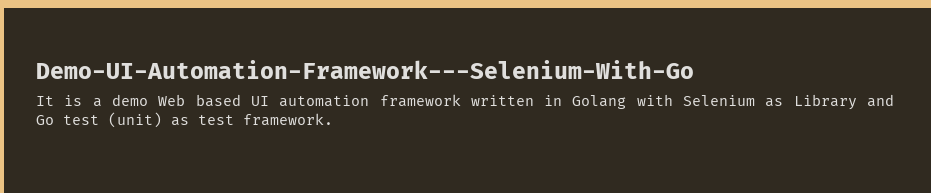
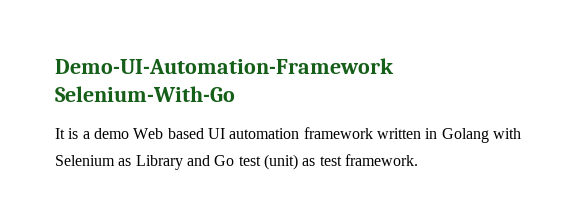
[36,60,694,79] Demo-UI-Automation-Framework---Selenium-With-Go -> [55,58,394,74] [55,86,235,102] Demo-UI-Automation-Framework Selenium-With-Go

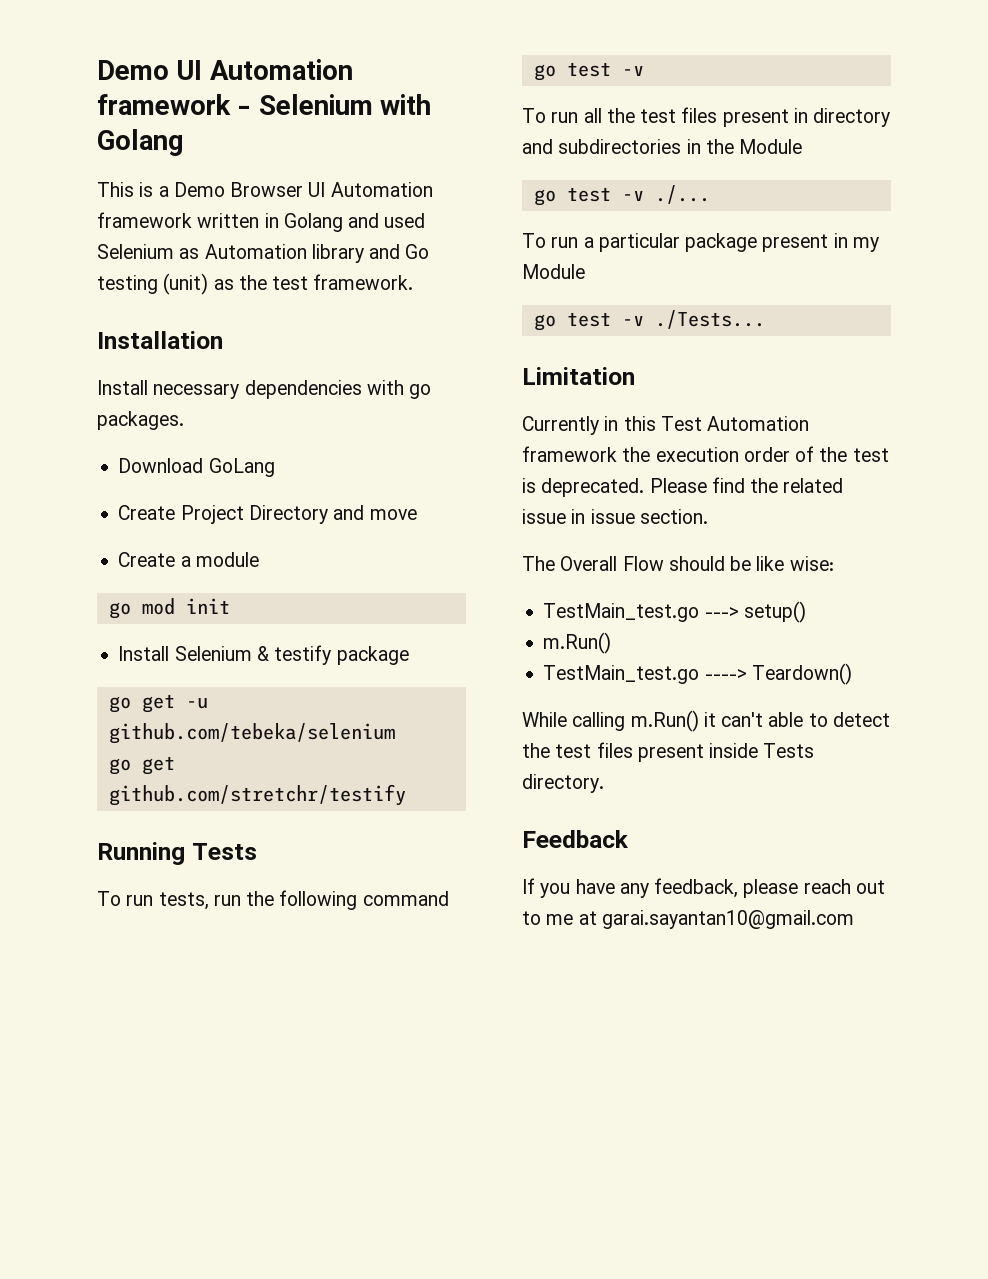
[55,58,394,74] [55,86,235,102] [55,127,521,143] [55,155,183,170] Demo-UI-Automation-Framework Selenium-With-Go // It is a demo Web based UI automation framework written in Golang with Selenium as Library -> [97,59,353,80] [97,94,432,115] [97,129,184,156] [97,182,433,197] [97,212,426,232] [97,244,364,263] Demo UI Automation framework - Selenium with Golang // This is a Demo Browser UI Automation framework written in Golang and used Selenium as Automation library
[238,156,261,166] test -> [97,275,158,294] testing
(316, 162) none -> [238,275,267,290] the
(418, 160) none -> [97,331,223,349] [97,380,432,399] [97,411,184,430] [118,458,275,477] [118,505,417,524] [118,552,259,567] [108,598,230,619] [118,645,409,665] [108,694,208,713] [108,723,395,744] [108,756,175,775] [108,784,406,806] [97,842,257,865] [97,890,449,910] [533,62,644,81] [522,107,891,127] [522,139,803,154] [533,185,710,206] [522,233,879,252] [522,264,585,279] [533,310,765,331] [522,367,635,385] [522,416,810,435] [522,446,889,462] [522,477,844,497] [522,509,708,524] [522,556,834,571] [543,601,806,623] [543,632,612,654] [543,663,852,685] [522,710,890,732] [522,742,815,762] [522,774,604,793] [522,830,629,848] [522,878,885,898] [522,910,854,929] // Installation // Install necessary dependencies with go packages. // Download GoLang // Create Project Directory and move // Create a module // go mod init // Install Selenium & testify package // go get -u github.com/tebeka/selenium // go get github.com/stretchr/testify // Running Tests // To run tests, run the following command // go test -v // To run all the test files present in directory and subdirectories in the Module // go test -v ./... // To run a particular package present in my Module // go test -v ./Tests... // Limitation // Currently in this Test Automation framework the execution order of the test is deprecated. Please find the related issue in issue section. // The Overall Flow should be like wise: // TestMain_test.go ---> setup() // m.Run() // TestMain_test.go ----> Teardown() // While calling m.Run() it can't able to detect the test files present inside Tests directory. // Feedback // If you have any feedback, please reach out to me at garai.sayantan10@gmail.com

